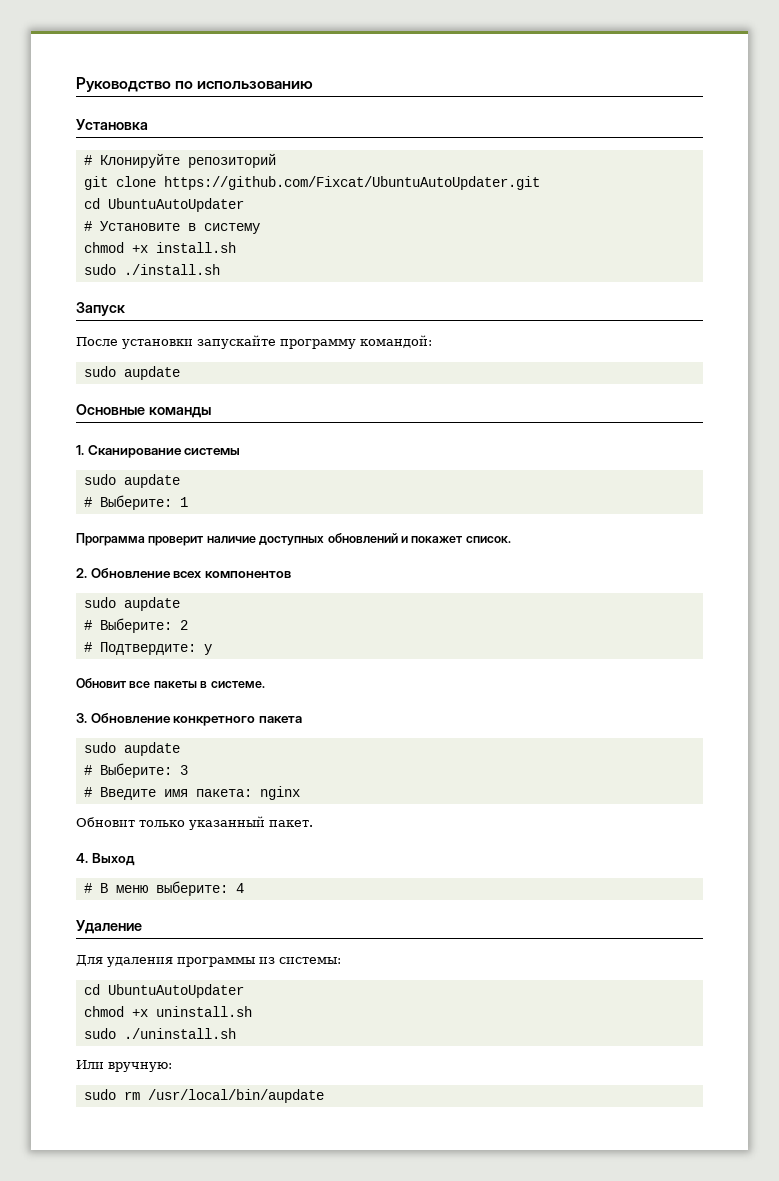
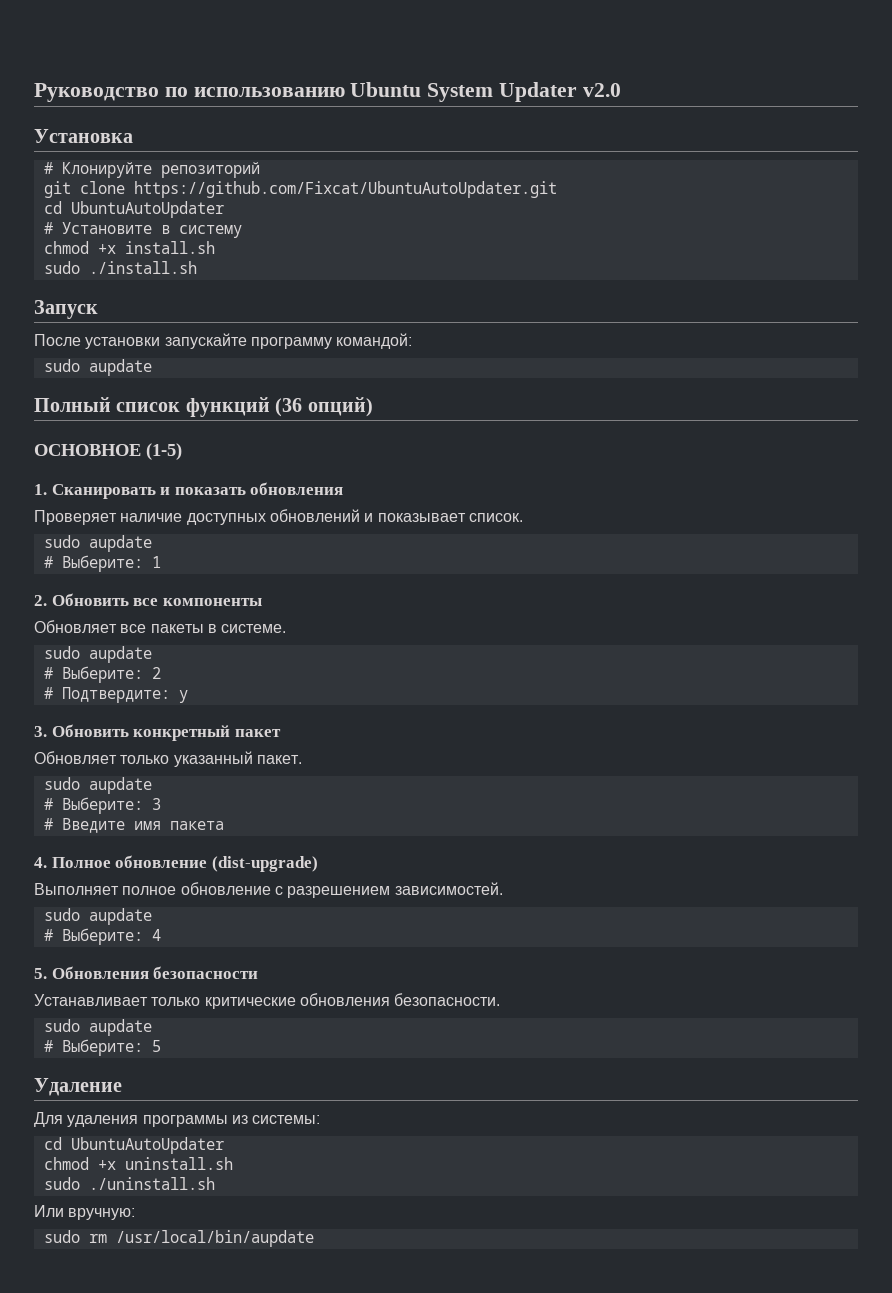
(314, 85) none -> [350,82,621,102] Ubuntu System Updater v2.0
[76,404,211,418] [76,445,241,458] Основные команды // 1. Сканирование системы -> [34,397,373,417] [34,443,182,460] [34,482,344,499] [34,509,523,525] Полный список функций (36 опций) // ОСНОВНОЕ (1-5) // 1. Сканировать и показать обновления // Проверяет наличие доступных обновлений и показывает список.
[76,533,511,546] [76,568,291,578] Программа проверит наличие доступных обновлений и покажет список. // 2. Обновление всех компонентов -> [34,593,262,606] [34,620,287,633] 2. Обновить все компоненты // Обновляет все пакеты в системе.
[76,678,265,688] [76,713,302,726] Обновит все пакеты в системе. // 3. Обновление конкретного пакета -> [34,724,281,741] [34,751,302,767] 3. Обновить конкретный пакет // Обновляет только указанный пакет.
[195,786,300,800] [76,816,313,830] [76,853,135,866] [83,881,244,896] пакета: nginx // Обновит только указанный пакет. // 4. Выход // # В меню выберите: 4 -> [169,821,224,830] [34,855,318,872] [34,882,503,898] [43,908,152,925] [43,928,161,945] [34,966,259,979] [34,993,501,1009] [43,1019,152,1036] [43,1039,161,1056] пакета // 4. Полное обновление (dist-upgrade) // Выполняет полное обновление с разрешением зависимостей. // sudo aupdate // # Выберите: 4 // 5. Обновления безопасности // Устанавливает только критические обновления безопасности. // sudo aupdate // # Выберите: 5

